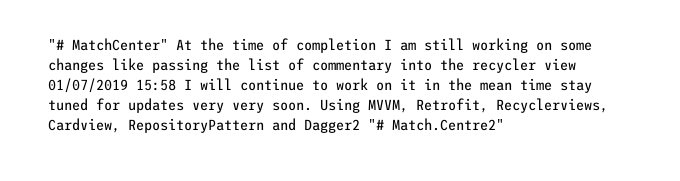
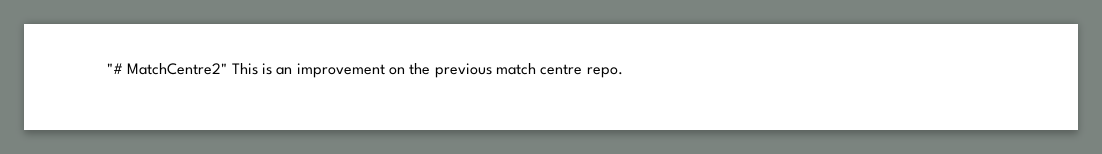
[48,38,592,53] [48,58,576,73] [48,78,592,93] [48,98,608,113] [48,118,504,133] "# MatchCenter" At the time of completion I am still working on some changes like passing the list of commentary into the recycler view 01/07/2019 15:58 I will continue to work on it in the mean time stay tuned for updates very very soon. Using MVVM, Retrofit, Recyclerviews, Cardview, RepositoryPattern and Dagger2 "# Match.Centre2" -> [107,63,623,78] "# MatchCentre2" This is an improvement on the previous match centre repo.

